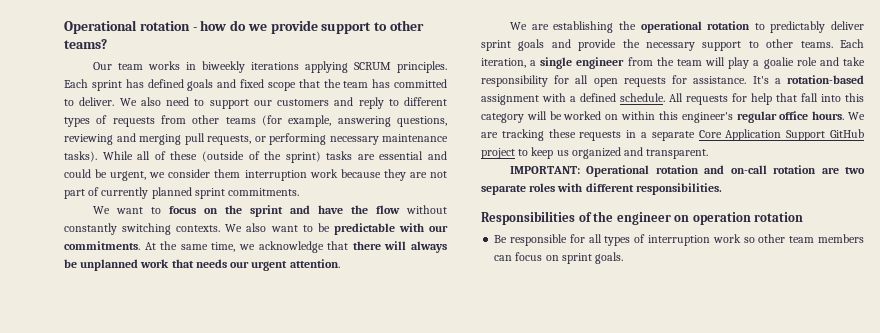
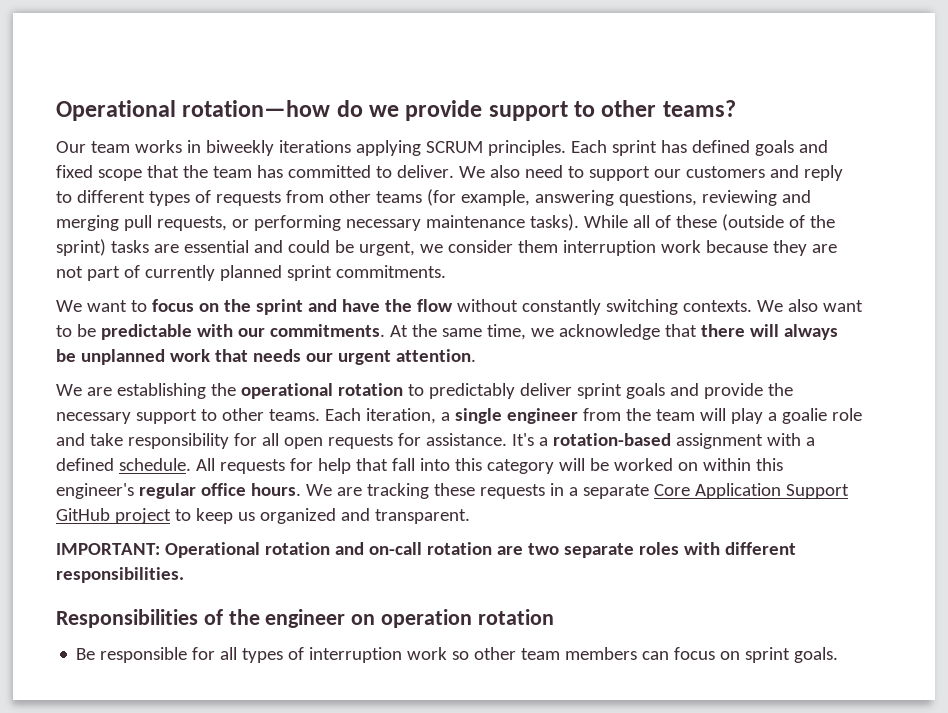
[64,20,227,34] Operational rotation - how -> [56,100,331,121] Operational rotation—how

